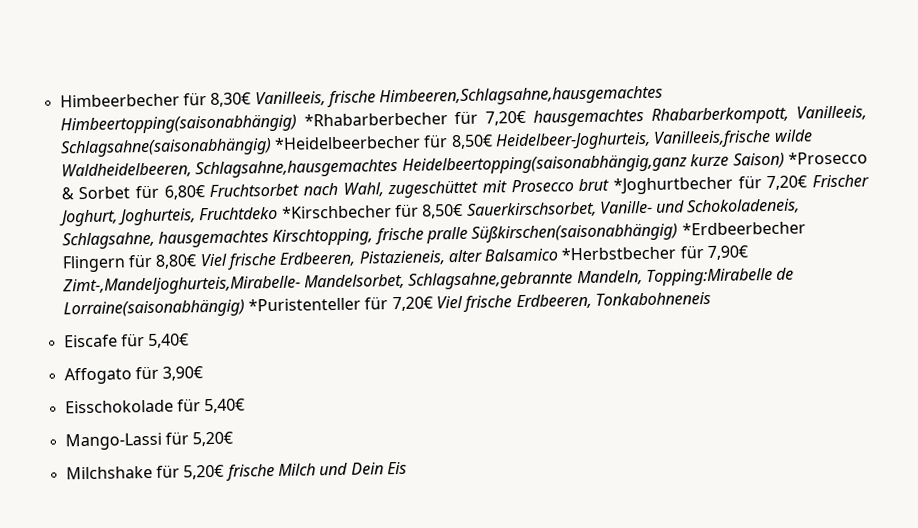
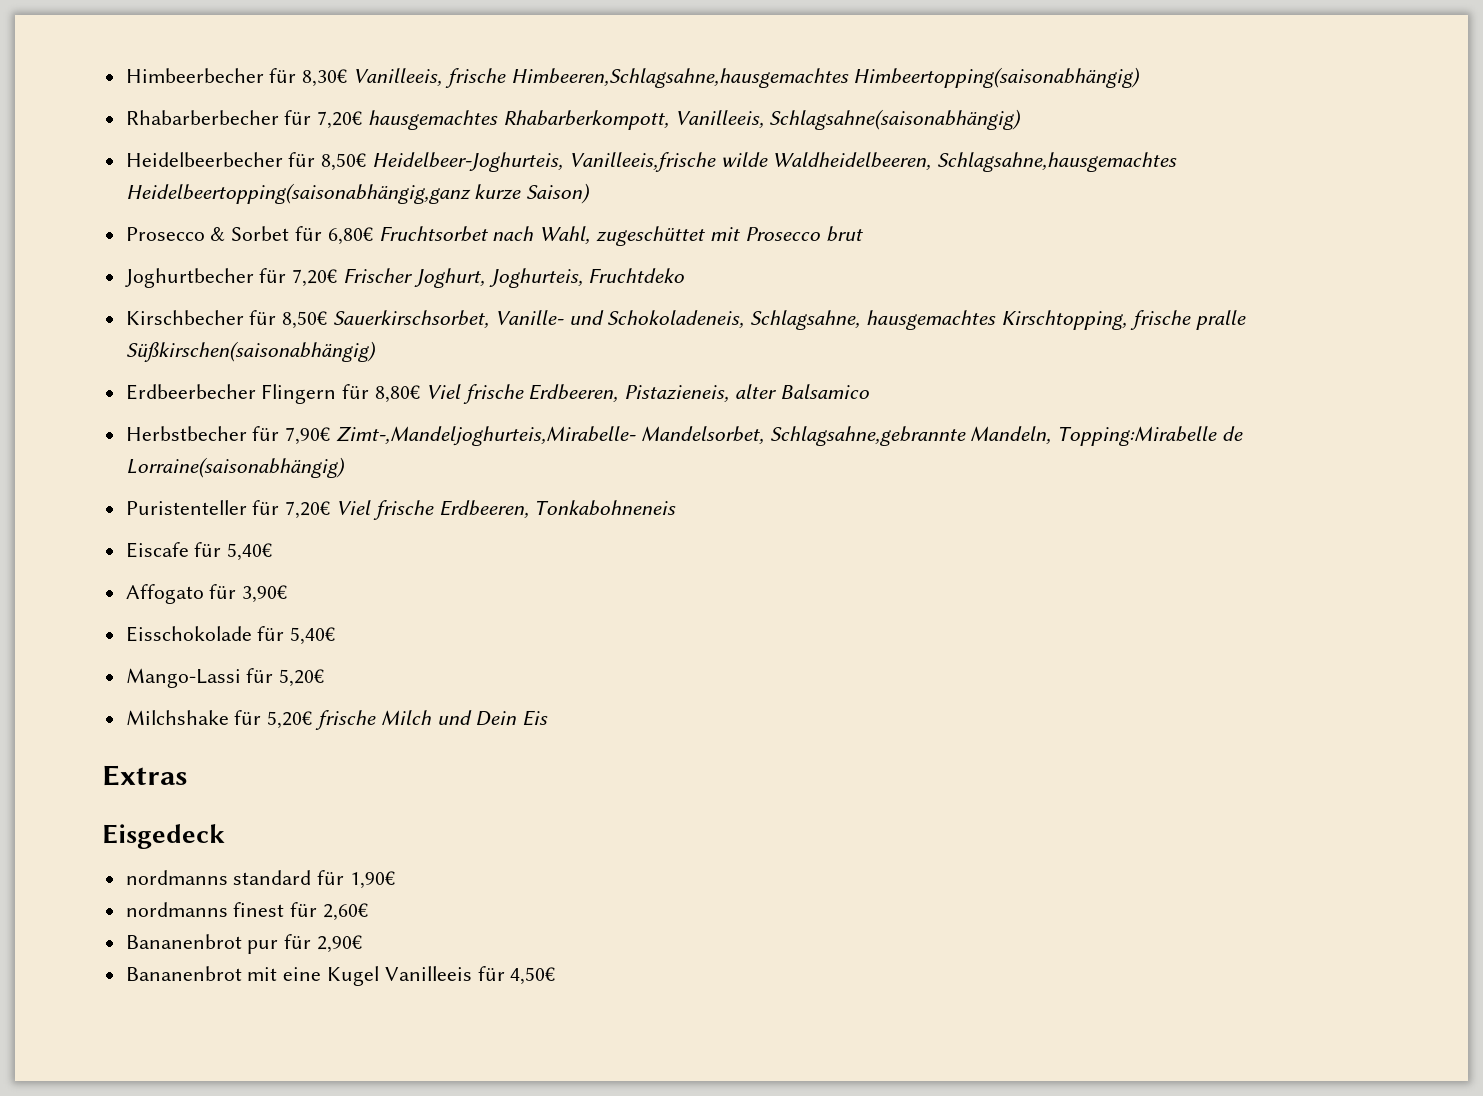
[303,112,448,127] *Rhabarberbecher -> [125,110,279,125] // Rhabarberbecher
[273,135,421,150] *Heidelbeerbecher -> [125,152,283,167] // Heidelbeerbecher
[788,151,868,165] *Prosecco -> [125,227,205,241] // Prosecco
[612,176,733,195] *Joghurtbecher -> [124,268,254,288] // Joghurtbecher
[281,205,392,219] *Kirschbecher -> [125,310,244,325] // Kirschbecher
[681,221,806,236] *Erdbeerbecher -> [125,384,256,400] // Erdbeerbecher
[561,246,677,261] *Herbstbecher -> [125,426,247,441] // Herbstbecher
[247,297,361,312] *Puristenteller -> [125,500,247,515] // Puristenteller
(407, 468) none -> [102,765,188,786] [102,824,225,849] [125,870,396,889] [125,902,369,921] [125,934,363,954] [125,966,556,986] // Extras // Eisgedeck // nordmanns standard für 1,90€ // nordmanns finest für 2,60€ // Bananenbrot pur für 2,90€ // Bananenbrot mit eine Kugel Vanilleeis für 4,50€

